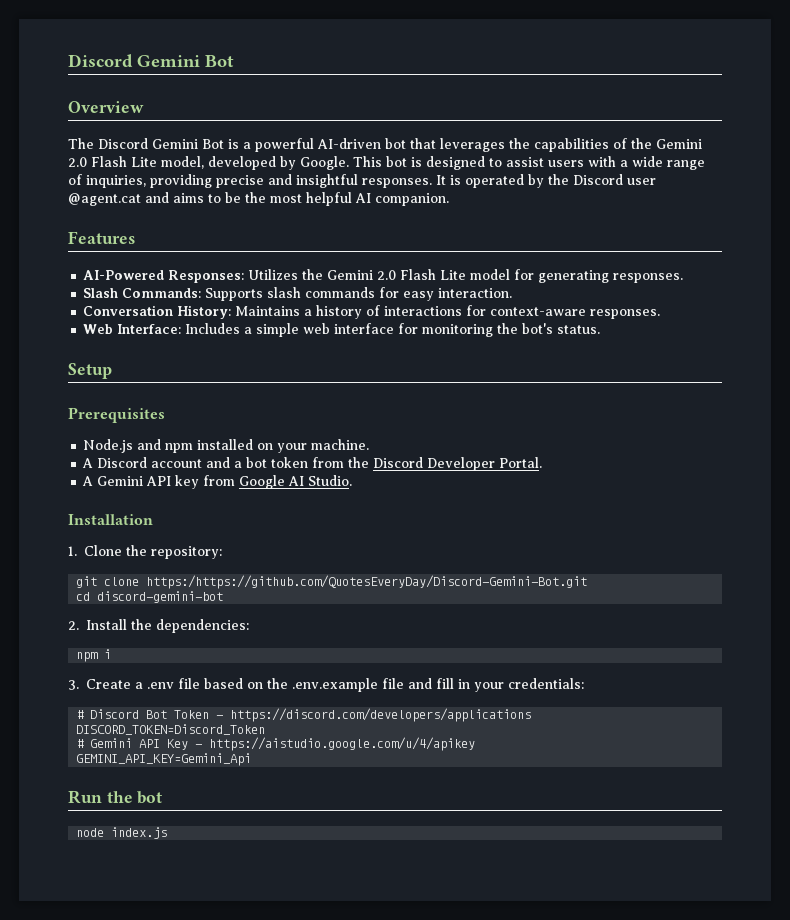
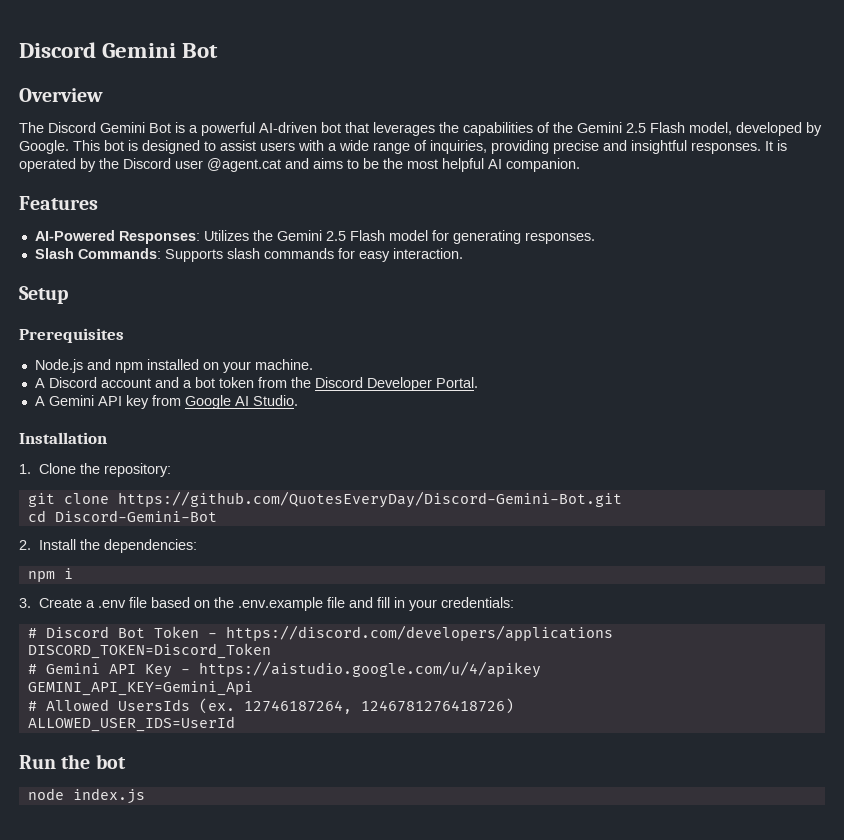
[68,156,157,167] 2.0 Flash Lite -> [626,122,685,133] 2.5 Flash
[377,269,467,280] 2.0 Flash Lite -> [325,230,385,241] 2.5 Flash
[83,305,661,319] [83,323,601,337] // Conversation History: Maintains a history of interactions for context-aware responses. // Web Interface: Includes a simple web interface for monitoring the bot's status. -> (463, 253) none
[146,575,588,589] https:/https://github.com/QuotesEveryDay/Discord-Gemini-Bot.git -> [117,491,622,508] https://github.com/QuotesEveryDay/Discord-Gemini-Bot.git
[97,591,224,603] discord-gemini-bot -> [54,510,217,522] Discord-Gemini-Bot
(252, 759) none -> [27,698,514,714] [27,716,235,732] // # Allowed UsersIds (ex. 12746187264, 1246781276418726) // ALLOWED_USER_IDS=UserId

